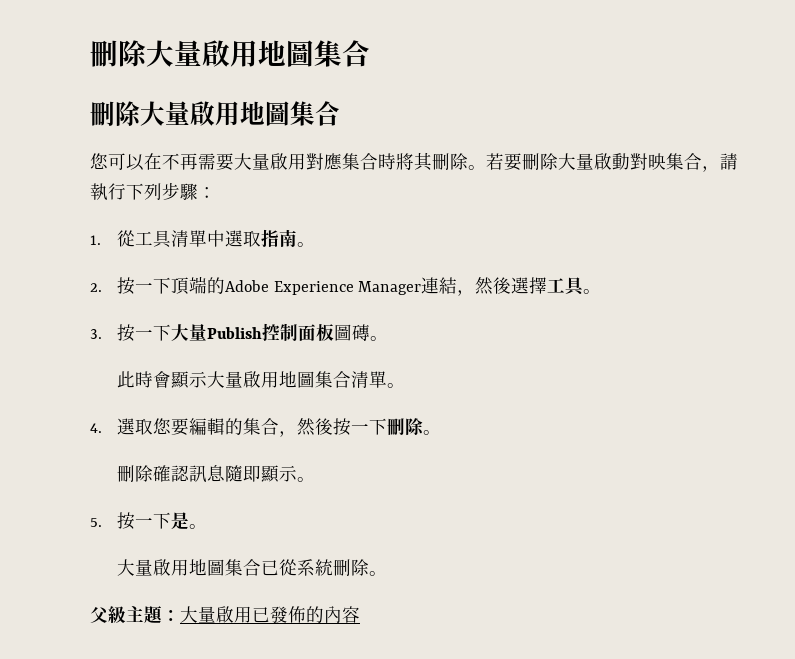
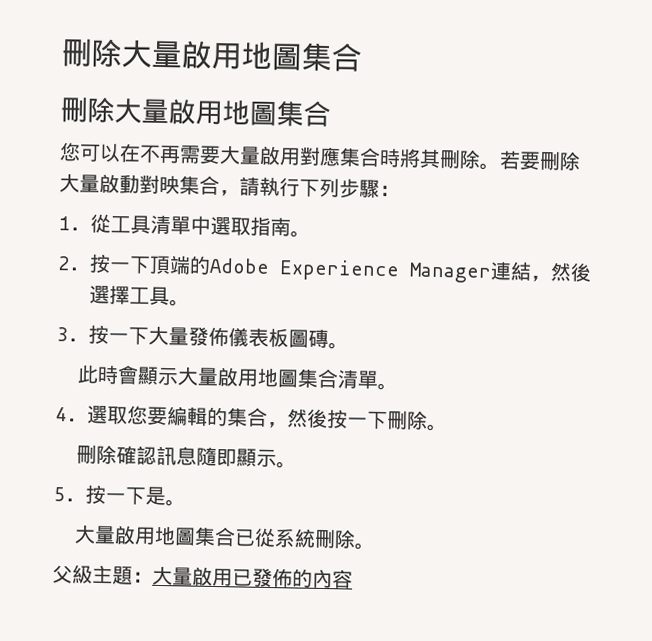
[206,323,316,341] Publish控制面 -> [188,326,269,347] 發佈儀表

